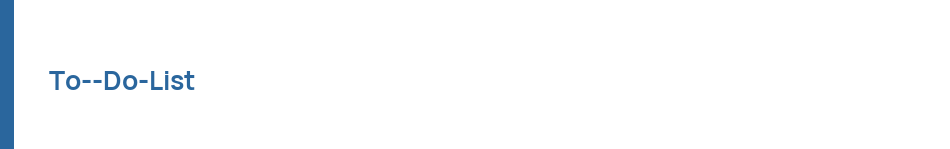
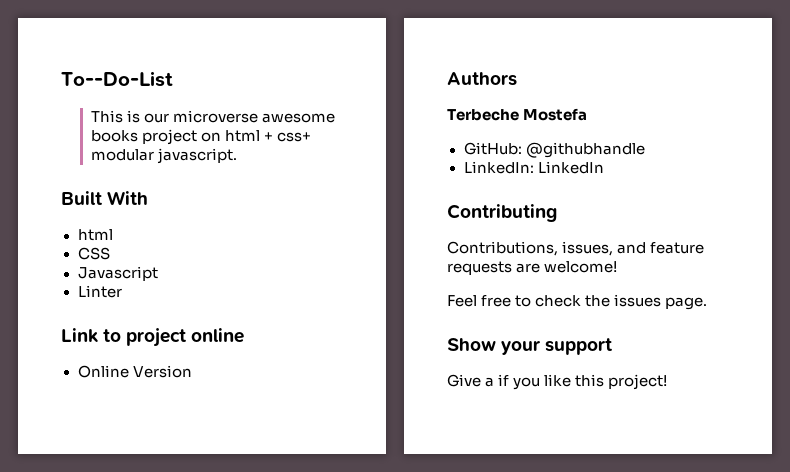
(195, 80) none -> [90,110,336,123] [90,129,312,145] [90,148,238,164] [61,191,149,205] [77,229,113,241] [77,247,110,260] [77,266,158,281] [77,285,122,298] [61,328,245,347] [77,365,192,378] [447,72,517,86] [447,108,588,121] [463,142,645,158] [463,161,604,174] [447,204,557,222] [447,241,705,256] [447,261,618,275] [447,294,708,310] [447,338,613,355] [447,374,668,390] // This is our microverse awesome books project on html + css+ modular javascript. // Built With // html // CSS // Javascript // Linter // Link to project online // Online Version // Authors // Terbeche Mostefa // GitHub: @githubhandle // LinkedIn: LinkedIn // Contributing // Contributions, issues, and feature requests are welcome! // Feel free to check the issues page. // Show your support // Give a if you like this project!

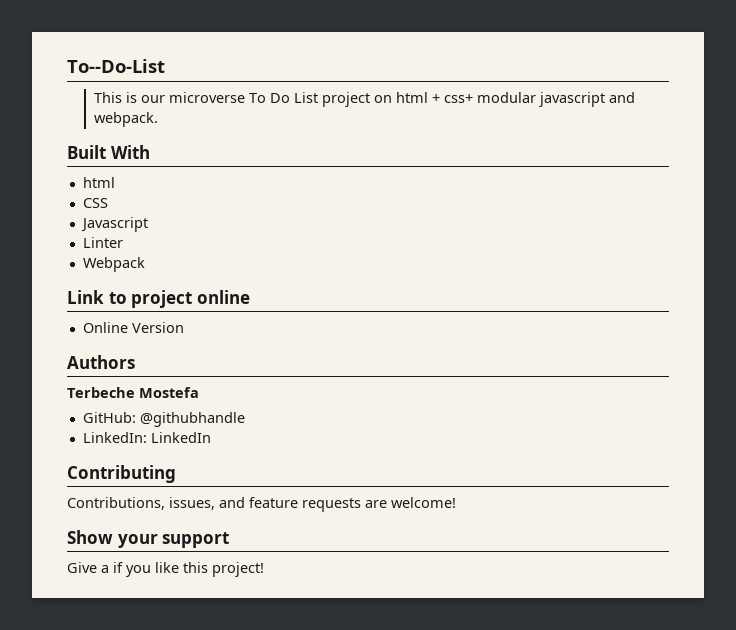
[262,113,336,123] [90,130,138,142] awesome books -> [248,92,318,103] To Do List
[157,148,238,164] javascript. -> [538,92,635,107] [93,112,158,127] javascript and webpack.
(122, 291) none -> [82,257,145,272] // Webpack
[447,294,708,310] // Feel free to check the issues page. -> (456, 502) none

